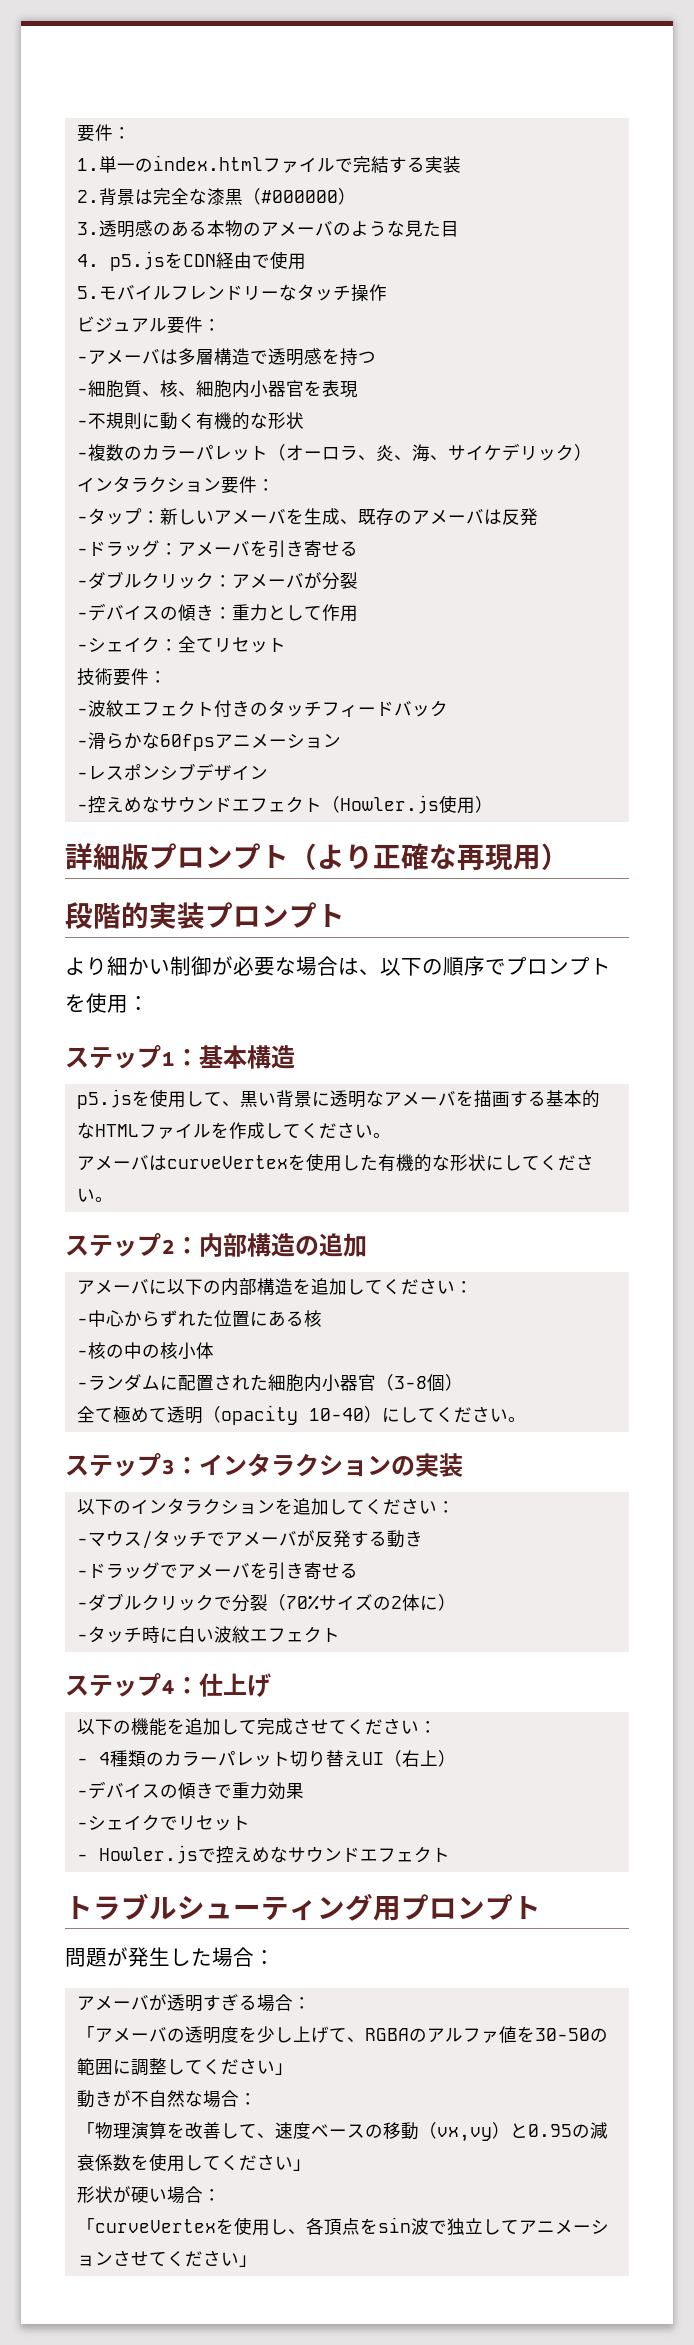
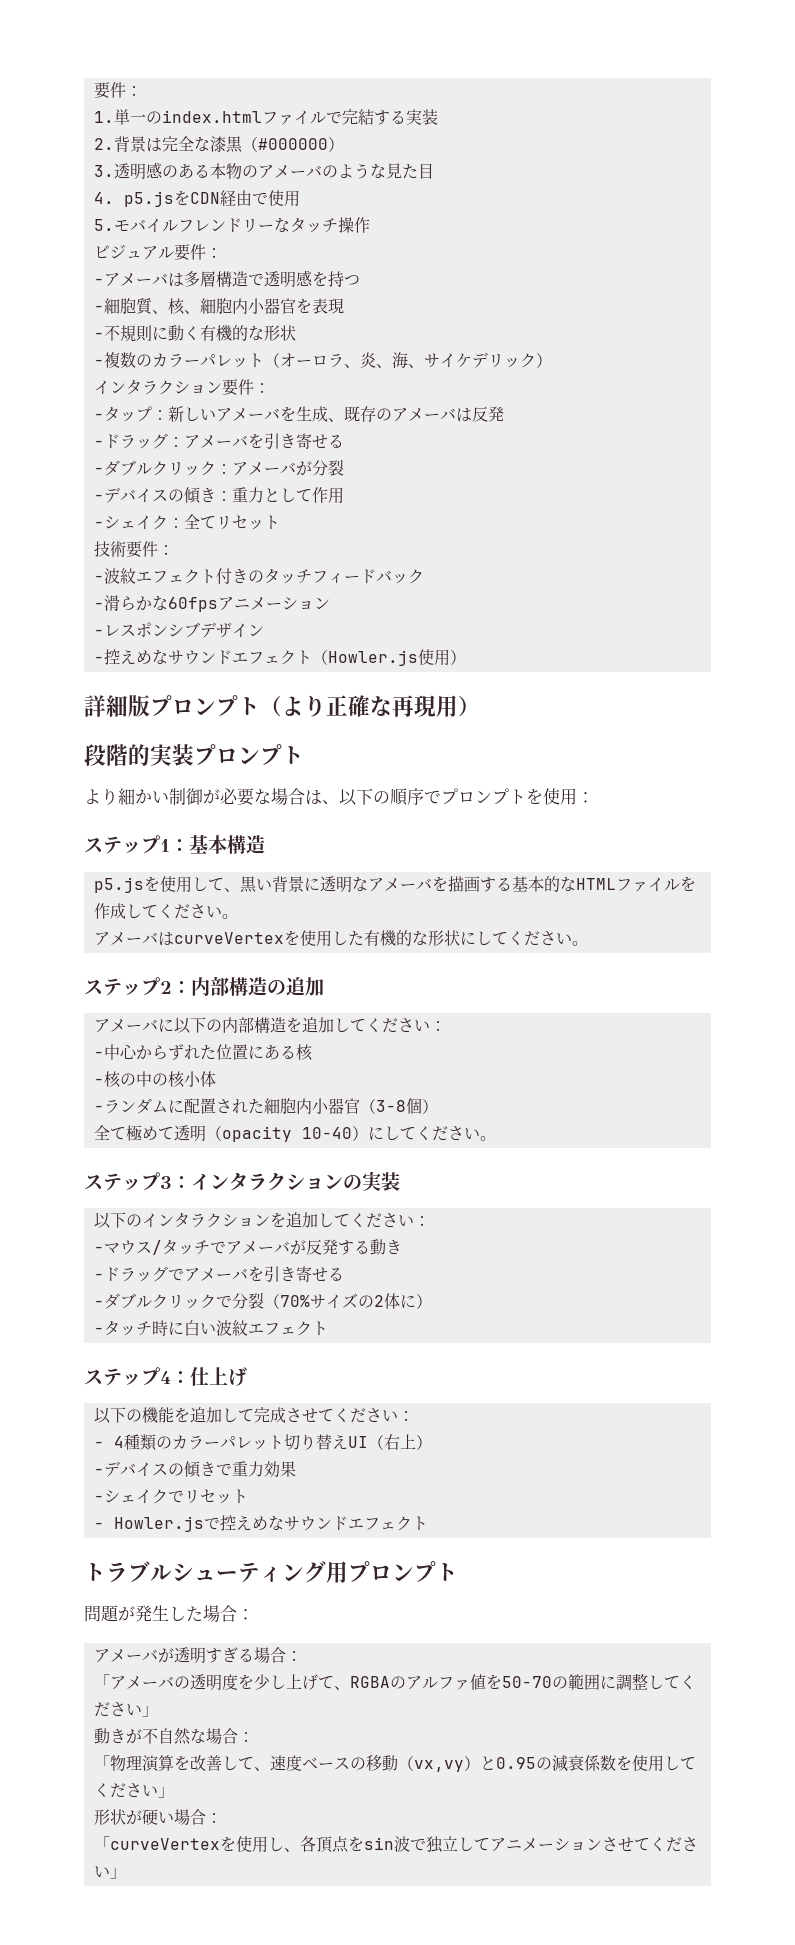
[535,2028,591,2041] 30-50 -> [502,1676,553,1688] 50-70

